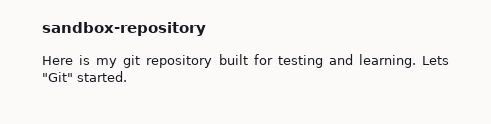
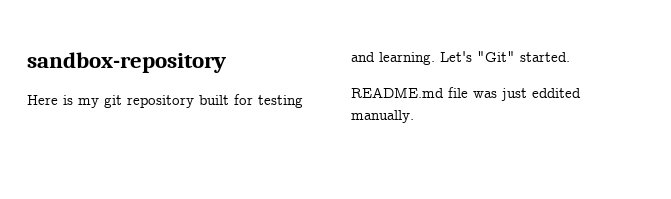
[422,56,449,65] Lets -> [440,51,472,62] Let's
(127, 76) none -> [351,87,581,101] [351,110,414,123] // README.md file was just eddited manually.

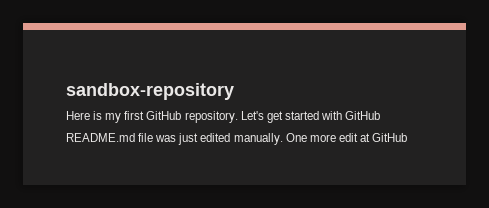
[104,94,303,108] [351,51,570,65] [351,87,581,101] [351,110,414,123] git repository built for testing and learning. Let's "Git" started. // README.md file was just eddited manually. -> [124,111,381,123] [66,133,408,145] first GitHub repository. Let's get started with GitHub // README.md file was just edited manually. One more edit at GitHub

